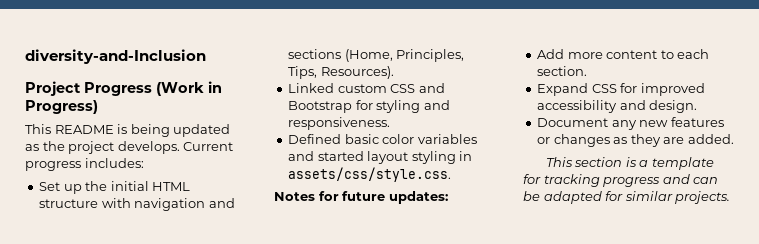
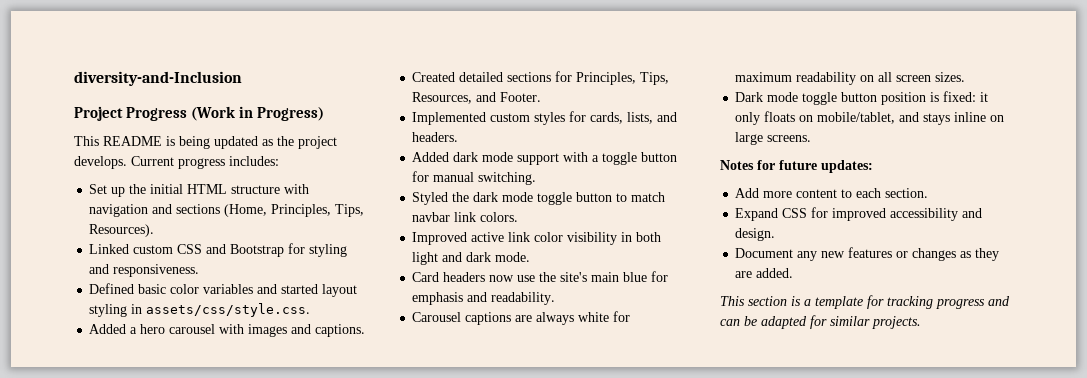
(452, 174) none -> [89,324,366,337] [412,71,670,85] [412,92,542,104] [412,111,678,125] [412,132,459,142] [412,152,678,165] [412,171,537,185] [412,192,666,205] [412,212,519,222] [412,232,662,245] [412,252,531,265] [412,271,669,282] [412,292,556,305] [412,311,631,325] [735,72,966,85] [735,91,989,105] [735,111,1005,125] [735,132,812,145] // Added a hero carousel with images and captions. // Created detailed sections for Principles, Tips, Resources, and Footer. // Implemented custom styles for cards, lists, and headers. // Added dark mode support with a toggle button for manual switching. // Styled the dark mode toggle button to match navbar link colors. // Improved active link color visibility in both light and dark mode. // Card headers now use the site's main blue for emphasis and readability. // Carousel captions are always white for maximum readability on all screen sizes. // Dark mode toggle button position is fixed: it only floats on mobile/tablet, and stays inline on large screens.

